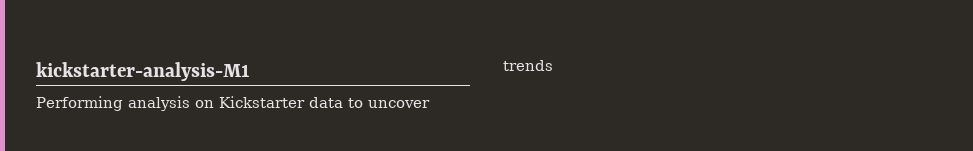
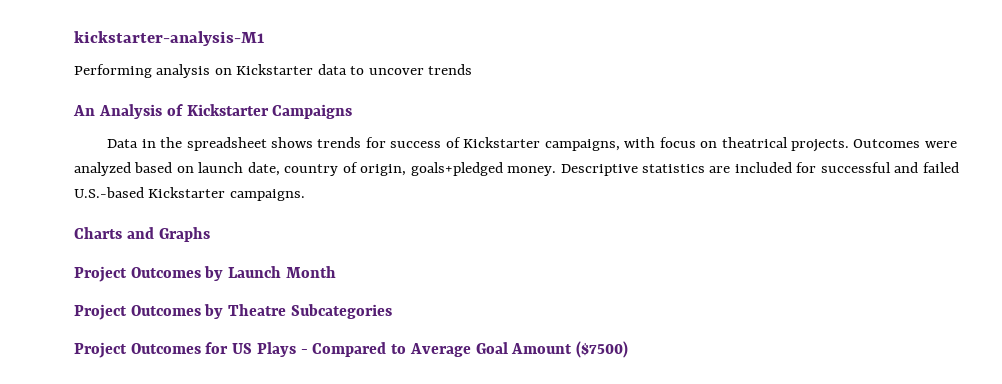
(553, 65) none -> [73,104,353,119] [107,137,957,152] [74,162,959,176] [74,187,305,201] [74,227,210,242] [74,266,336,282] [74,304,392,320] [74,341,628,358] // An Analysis of Kickstarter Campaigns // Data in the spreadsheet shows trends for success of Kickstarter campaigns, with focus on theatrical projects. Outcomes were analyzed based on launch date, country of origin, goals+pledged money. Descriptive statistics are included for successful and failed U.S.-based Kickstarter campaigns. // Charts and Graphs // Project Outcomes by Launch Month // Project Outcomes by Theatre Subcategories // Project Outcomes for US Plays - Compared to Average Goal Amount ($7500)

